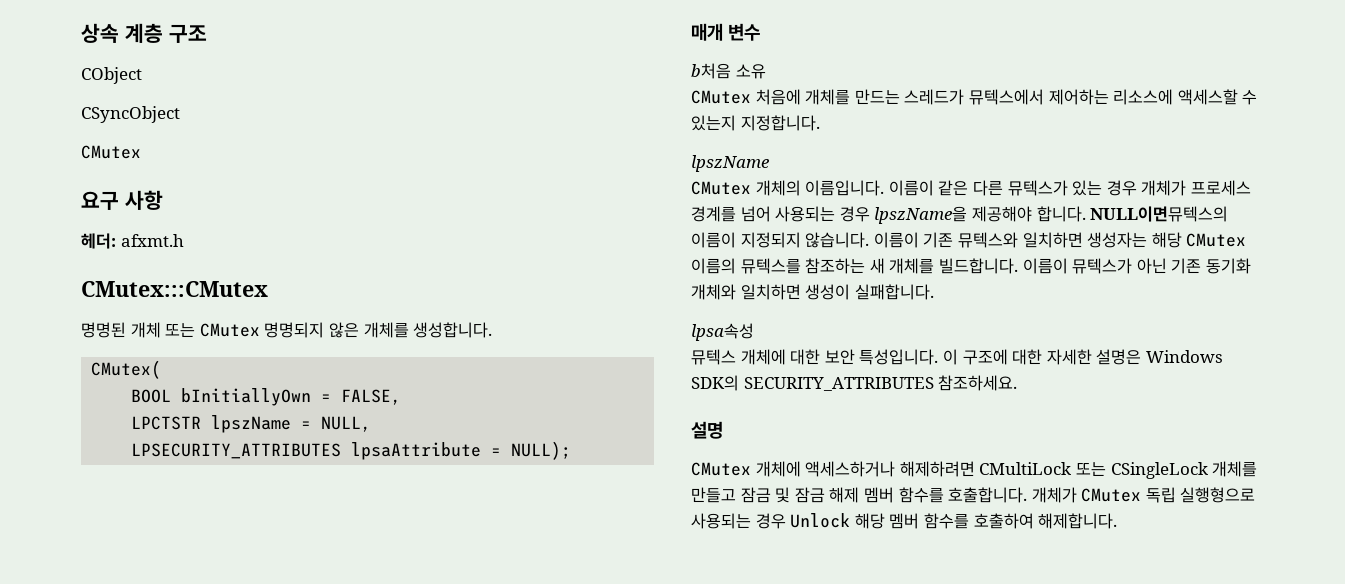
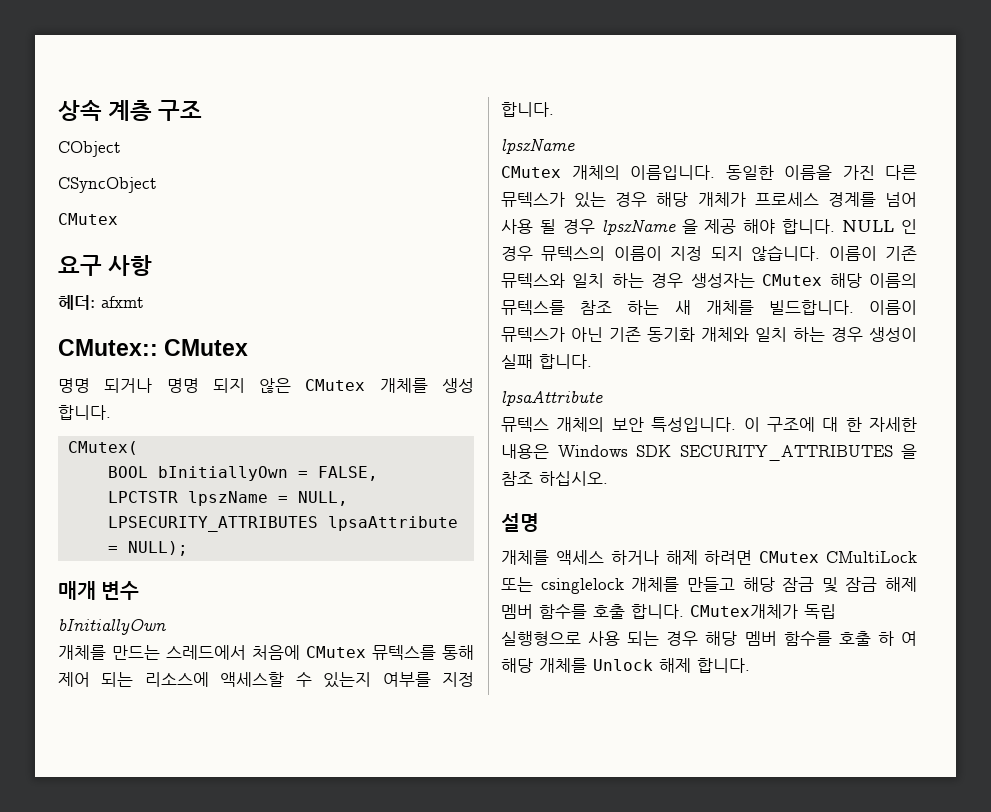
[120,234,184,247] [81,281,268,297] [81,322,493,338] afxmt.h // CMutex:::CMutex // 명명된 개체 또는 CMutex 명명되지 않은 개체를 생성합니다. -> [101,296,144,308] [58,339,249,356] [58,378,474,393] [58,405,111,420] afxmt // CMutex:: CMutex // 명명 되거나 명명 되지 않은 CMutex 개체를 생성 합니다.
[691,63,766,79] [691,89,1109,105] b처음 소유 // CMutex 처음에 개체를 만드는 스레드가 뮤텍스에서 제어하는 -> [58,619,166,635] [58,645,474,660] [58,672,134,687] bInitiallyOwn // 개체를 만드는 스레드에서 처음에 CMutex 뮤텍스를 통해 제어 되는
[740,115,820,131] 지정합니다. -> [382,672,474,687] [501,102,554,117] 여부를 지정 합니다.
[888,180,969,196] 이름이 같은 -> [725,165,875,180] 동일한 이름을 가진
(1137, 188) none -> [656,192,689,207] 해당
[775,206,1229,224] [691,232,1247,248] [691,258,866,274] 사용되는 경우 lpszName을 제공해야 합니다. NULL이면뮤텍스의 이름이 지정되지 않습니다. 이름이 기존 뮤텍스와 일치하면 생성자는 해당 CMutex 이름의 뮤텍스를 참조하는 -> [501,219,917,235] [501,245,917,261] [501,273,917,288] [501,300,660,315] 사용 될 경우 lpszName 을 제공 해야 합니다. NULL 인 경우 뮤텍스의 이름이 지정 되지 않습니다. 이름이 기존 뮤텍스와 일치 하는 경우 생성자는 CMutex 해당 이름의 뮤텍스를 참조 하는
[740,284,934,300] [691,323,754,341] 일치하면 생성이 실패합니다. // lpsa속성 -> [755,327,917,342] [501,354,592,369] [501,391,603,406] 일치 하는 경우 생성이 실패 합니다. // lpsaAttribute
[740,349,821,365] 개체에 대한 -> [556,417,605,432] 개체의
[1012,349,1223,365] [691,375,1018,391] [691,421,723,439] [691,461,975,477] 대한 자세한 설명은 Windows SDK의 SECURITY_ATTRIBUTES 참조하세요. // 설명 // CMutex 개체에 액세스하거나 해제하려면 -> [822,417,917,432] [501,444,917,461] [501,471,608,486] [501,513,539,532] [501,550,820,565] 대 한 자세한 내용은 Windows SDK SECURITY_ATTRIBUTES 을 참조 하십시오. // 설명 // 개체를 액세스 하거나 해제 하려면 CMutex
[1110,462,1208,479] CSingleLock -> [540,578,624,594] csinglelock
(736, 495) none -> [742,577,775,592] 해당
[948,487,1256,503] [691,513,1118,529] 호출합니다. 개체가 CMutex 독립 실행형으로 사용되는 경우 Unlock 해당 멤버 함수를 호출하여 해제합니다. -> [593,604,836,619] [501,631,917,646] [501,658,750,673] 호출 합니다. CMutex개체가 독립 실행형으로 사용 되는 경우 해당 멤버 함수를 호출 하 여 해당 개체를 Unlock 해제 합니다.

